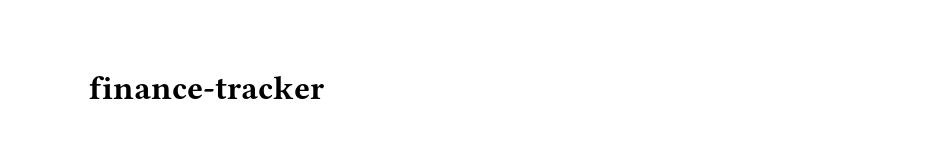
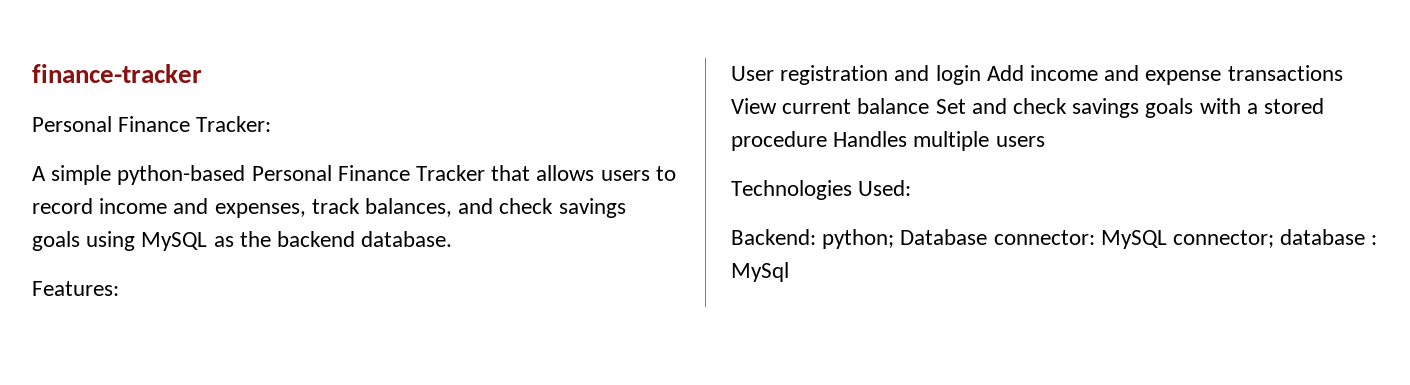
(324, 87) none -> [32,116,272,132] [32,165,676,185] [32,198,626,218] [32,231,453,251] [32,281,119,296] [731,65,1343,85] [731,98,1325,118] [731,131,1045,151] [731,180,912,200] [731,229,1378,249] [731,262,789,282] // Personal Finance Tracker: // A simple python-based Personal Finance Tracker that allows users to record income and expenses, track balances, and check savings goals using MySQL as the backend database. // Features: // User registration and login Add income and expense transactions View current balance Set and check savings goals with a stored procedure Handles multiple users // Technologies Used: // Backend: python; Database connector: MySQL connector; database : MySql

